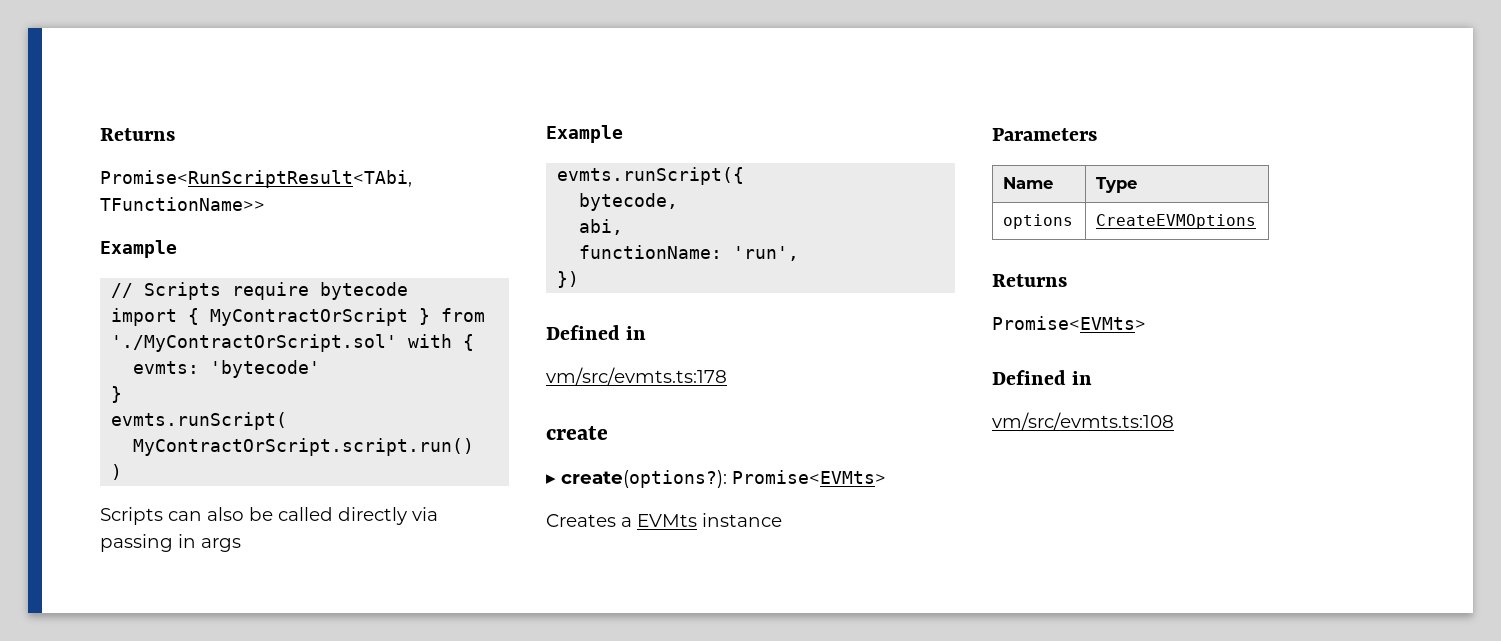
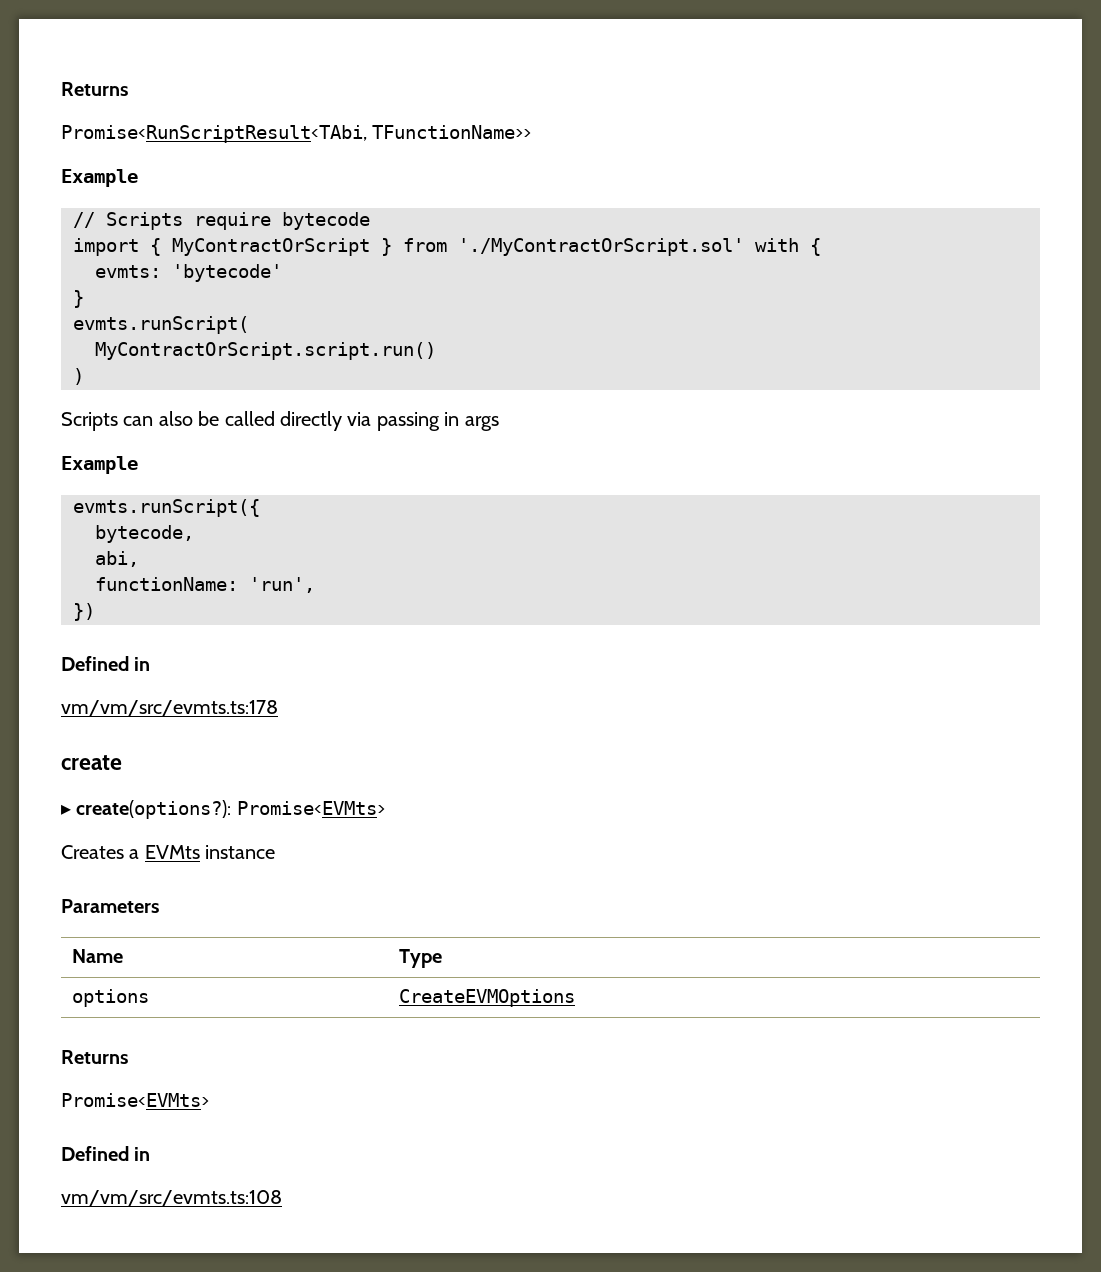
[546,367,727,385] vm/src/evmts.ts:178 -> [61,700,278,716] vm/vm/src/evmts.ts:178
[992,412,1174,430] vm/src/evmts.ts:108 -> [61,1190,282,1206] vm/vm/src/evmts.ts:108

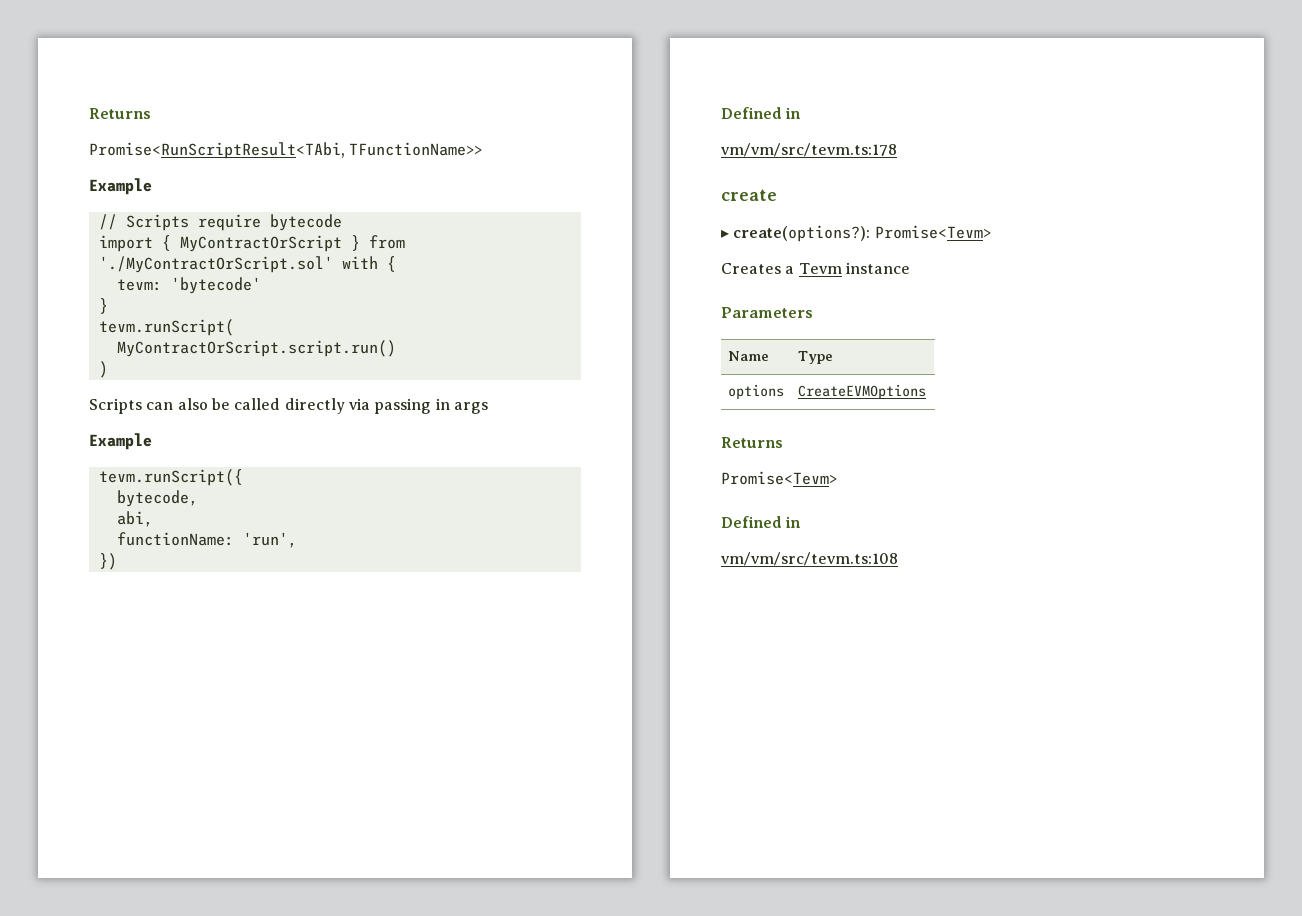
[95,265,161,278] evmts: -> [116,279,162,291] tevm:
[73,316,249,334] evmts.runScript( -> [98,319,234,336] tevm.runScript(
[73,499,260,517] evmts.runScript({ -> [98,469,243,486] tevm.runScript({
[61,700,278,716] vm/vm/src/evmts.ts:178 -> [721,143,897,157] vm/vm/src/tevm.ts:178
[236,801,385,815] Promise<EVMts> -> [874,225,991,239] Promise<Tevm>
[144,845,200,859] EVMts -> [798,263,842,274] Tevm
[61,1093,209,1107] [61,1146,151,1161] [61,1190,282,1206] Promise<EVMts> // Defined in // vm/vm/src/evmts.ts:108 -> [721,471,837,485] [721,516,802,528] [721,552,898,566] Promise<Tevm> // Defined in // vm/vm/src/tevm.ts:108

